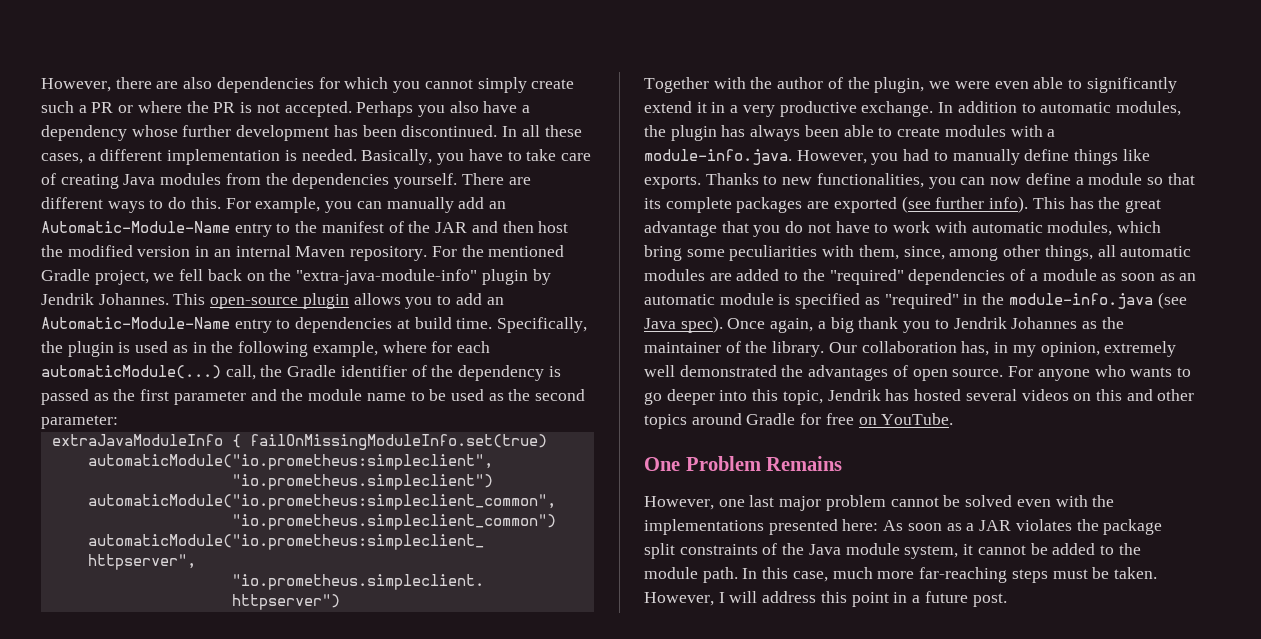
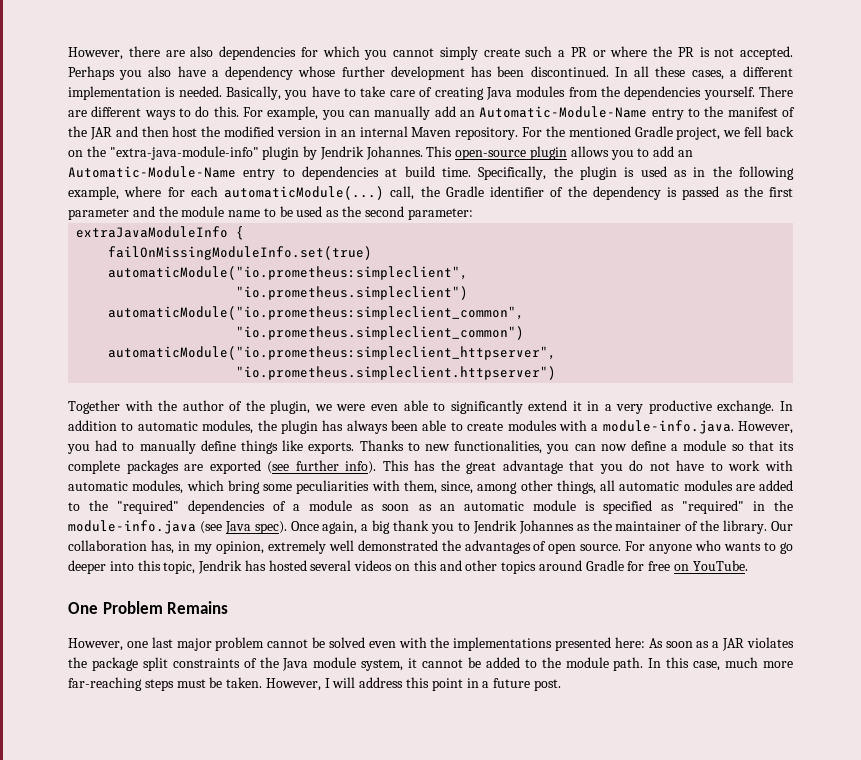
(241, 441) none -> (245, 233) //

